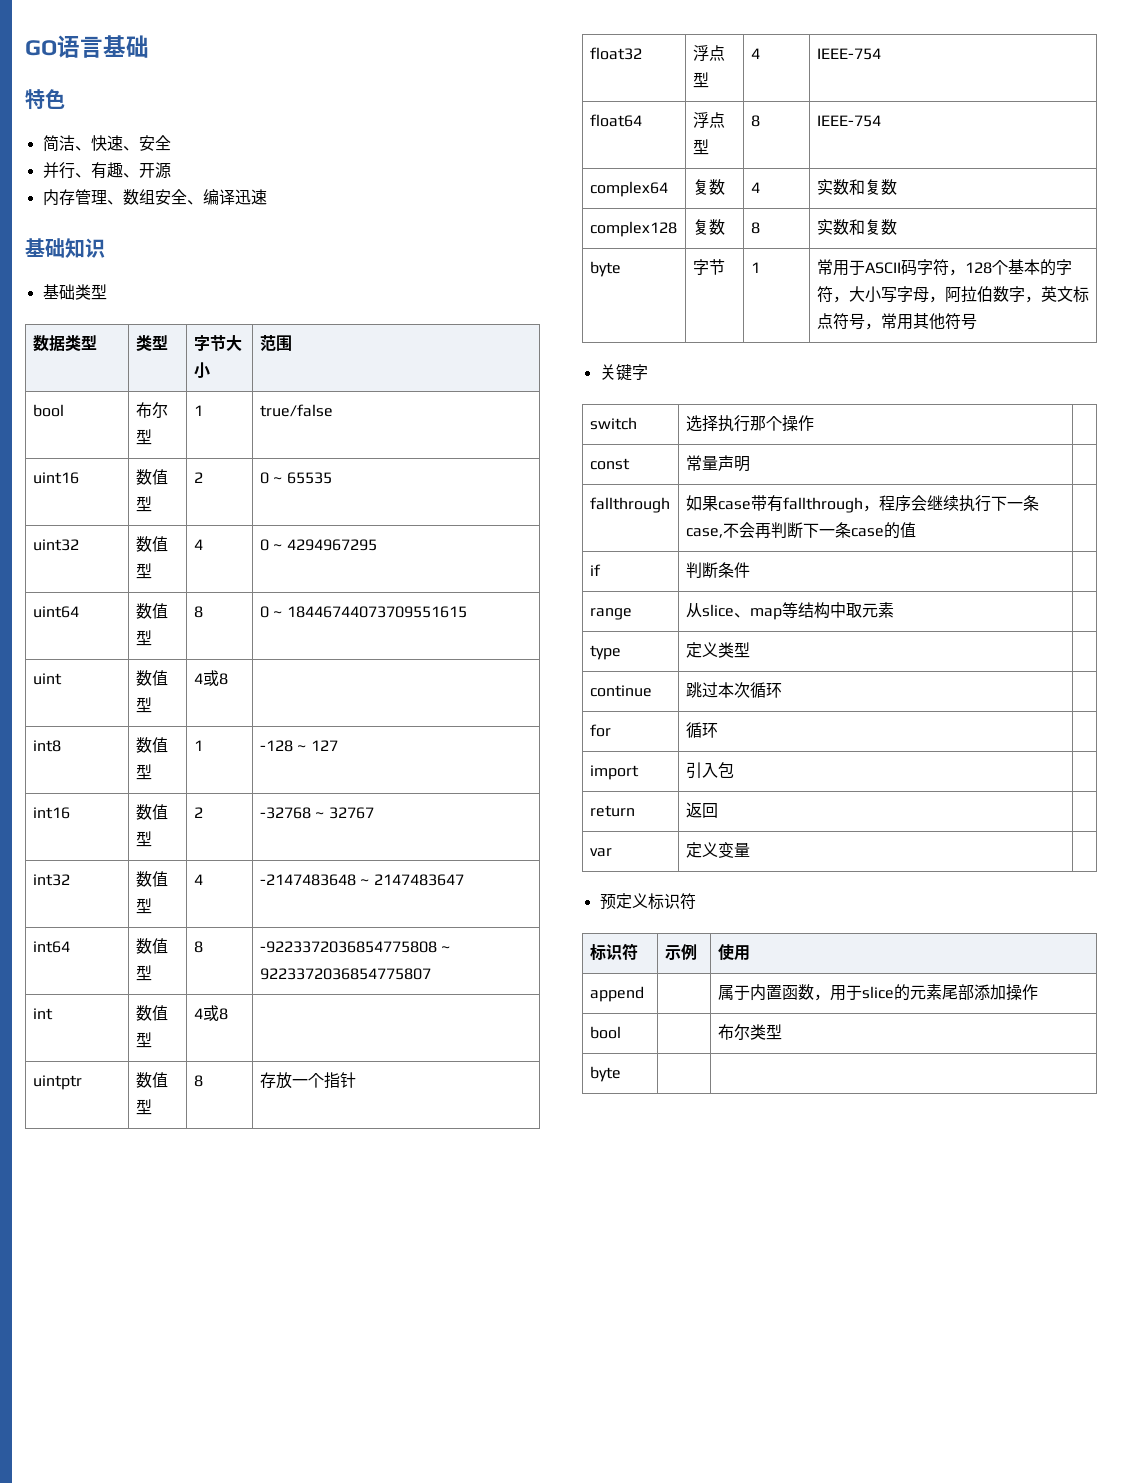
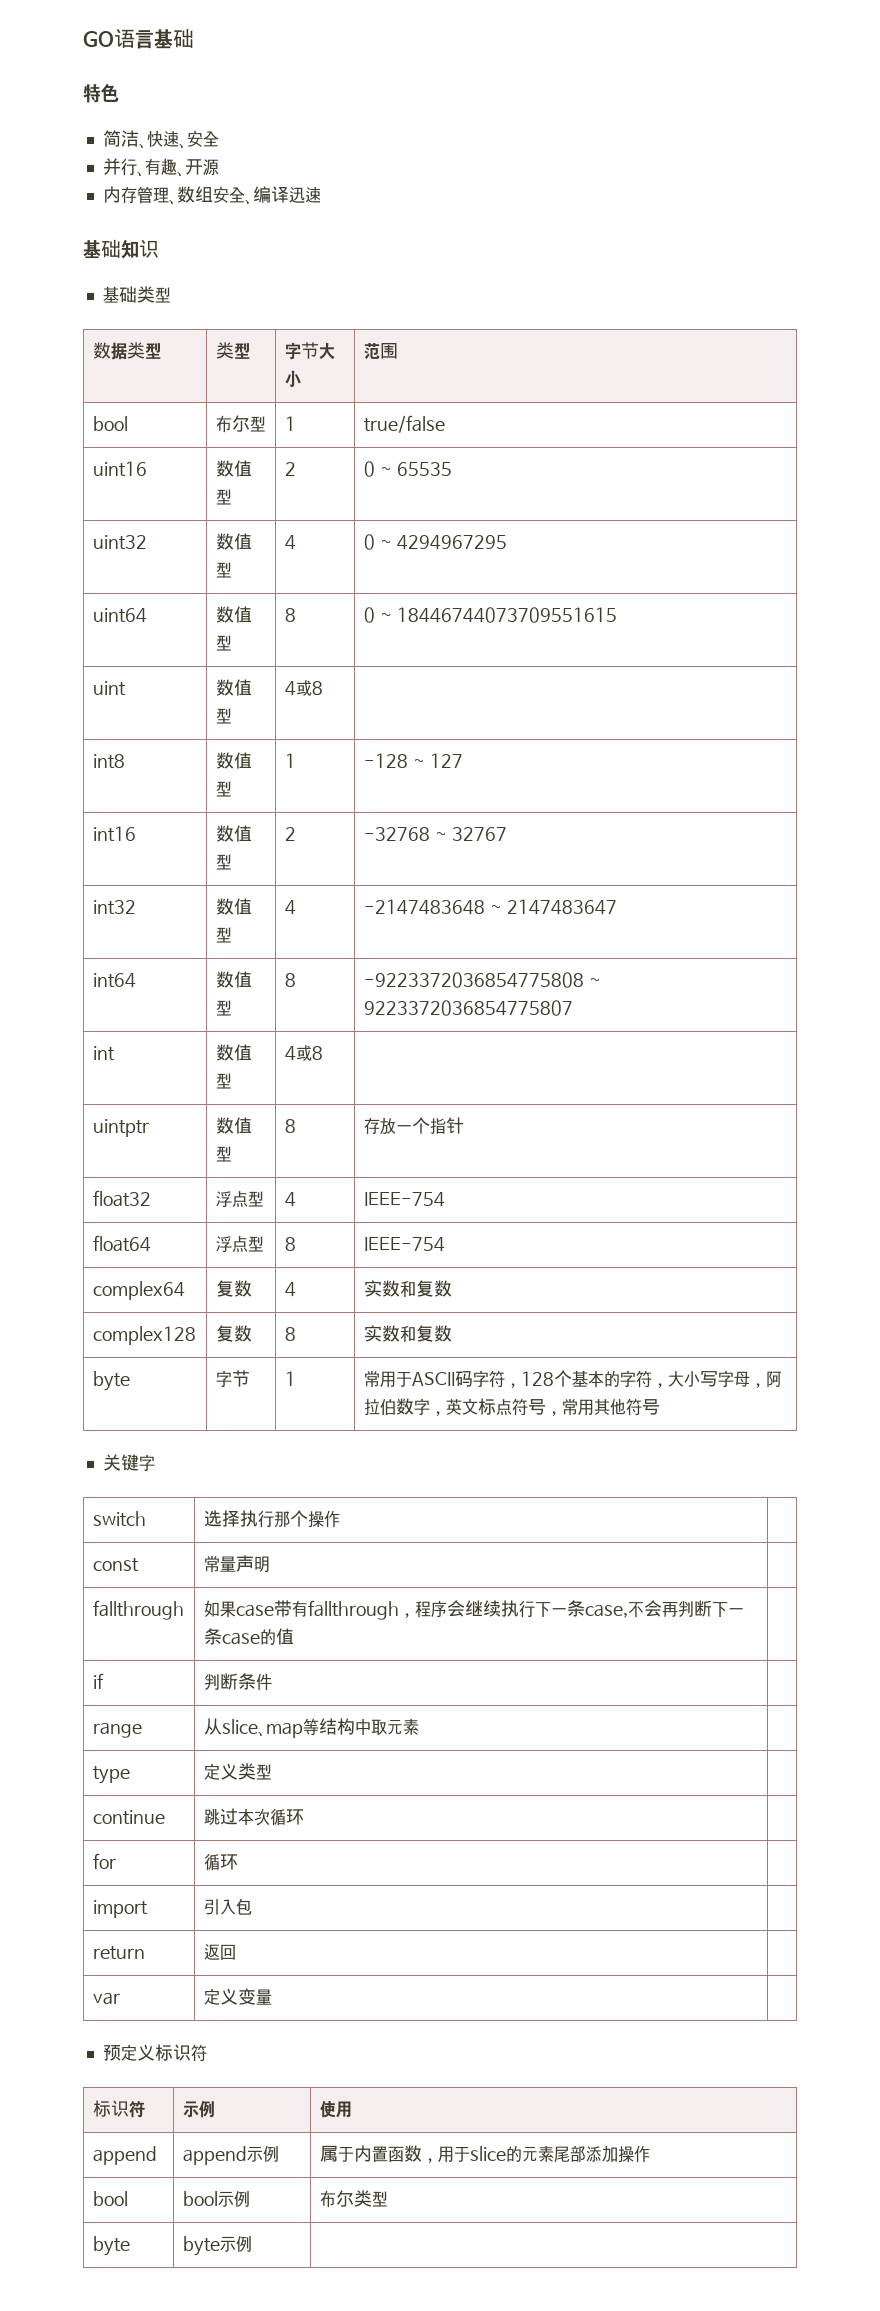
(644, 994) none -> [182,2145,279,2165] append示例
(621, 1032) none -> [182,2190,250,2207] bool示例
(621, 1074) none -> [182,2235,252,2256] byte示例

